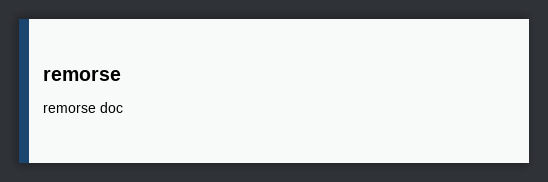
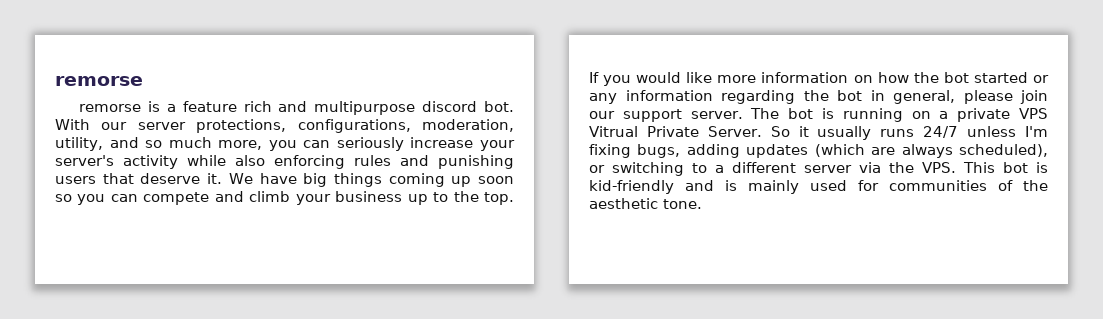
[100,102,123,113] doc -> [148,101,515,115] [55,119,514,133] [55,137,515,151] [55,155,514,169] [55,173,514,187] [55,191,514,205] [589,72,1049,86] [589,90,1048,104] [589,108,1048,122] [589,126,1048,140] [589,144,1048,158] [589,162,1048,176] [589,180,1048,194] [589,198,702,209] is a feature rich and multipurpose discord bot. With our server protections, configurations, moderation, utility, and so much more, you can seriously increase your server's activity while also enforcing rules and punishing users that deserve it. We have big things coming up soon so you can compete and climb your business up to the top. If you would like more information on how the bot started or any information regarding the bot in general, please join our support server. The bot is running on a private VPS Vitrual Private Server. So it usually runs 24/7 unless I'm fixing bugs, adding updates (which are always scheduled), or switching to a different server via the VPS. This bot is kid-friendly and is mainly used for communities of the aesthetic tone.

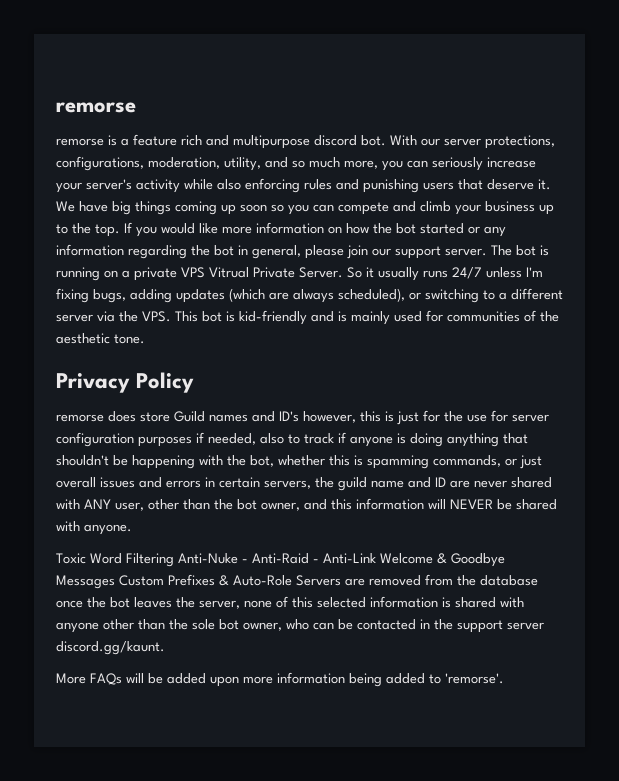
(702, 204) none -> [56,372,195,393] [56,410,549,425] [56,432,528,447] [56,455,542,469] [56,477,552,491] [56,498,557,511] [56,521,132,535] [56,553,505,567] [56,574,538,589] [56,596,524,609] [56,619,544,633] [56,641,165,655] [56,672,504,687] // Privacy Policy // remorse does store Guild names and ID's however, this is just for the use for server configuration purposes if needed, also to track if anyone is doing anything that shouldn't be happening with the bot, whether this is spamming commands, or just overall issues and errors in certain servers, the guild name and ID are never shared with ANY user, other than the bot owner, and this information will NEVER be shared with anyone. // Toxic Word Filtering Anti-Nuke - Anti-Raid - Anti-Link Welcome & Goodbye Messages Custom Prefixes & Auto-Role Servers are removed from the database once the bot leaves the server, none of this selected information is shared with anyone other than the sole bot owner, who can be contacted in the support server discord.gg/kaunt. // More FAQs will be added upon more information being added to 'remorse'.

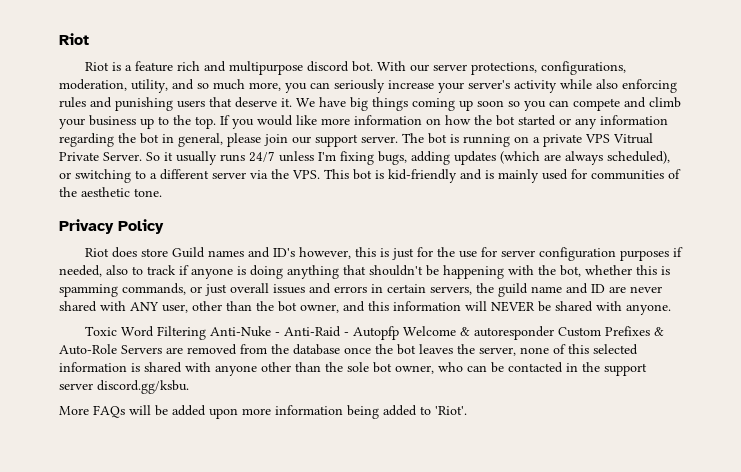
[56,102,136,113] [56,138,104,146] remorse // remorse -> [59,33,89,45] [85,62,110,71] Riot // Riot
[56,414,104,422] remorse -> [85,248,110,257] Riot
[323,553,376,564] Anti-Link -> [353,326,400,340] Autopfp
[451,553,505,567] [56,575,115,589] Goodbye Messages -> [474,326,555,340] autoresponder
[56,641,165,655] discord.gg/kaunt. -> [97,380,189,394] discord.gg/ksbu.
[445,673,504,684] 'remorse'. -> [435,406,467,415] 'Riot'.

